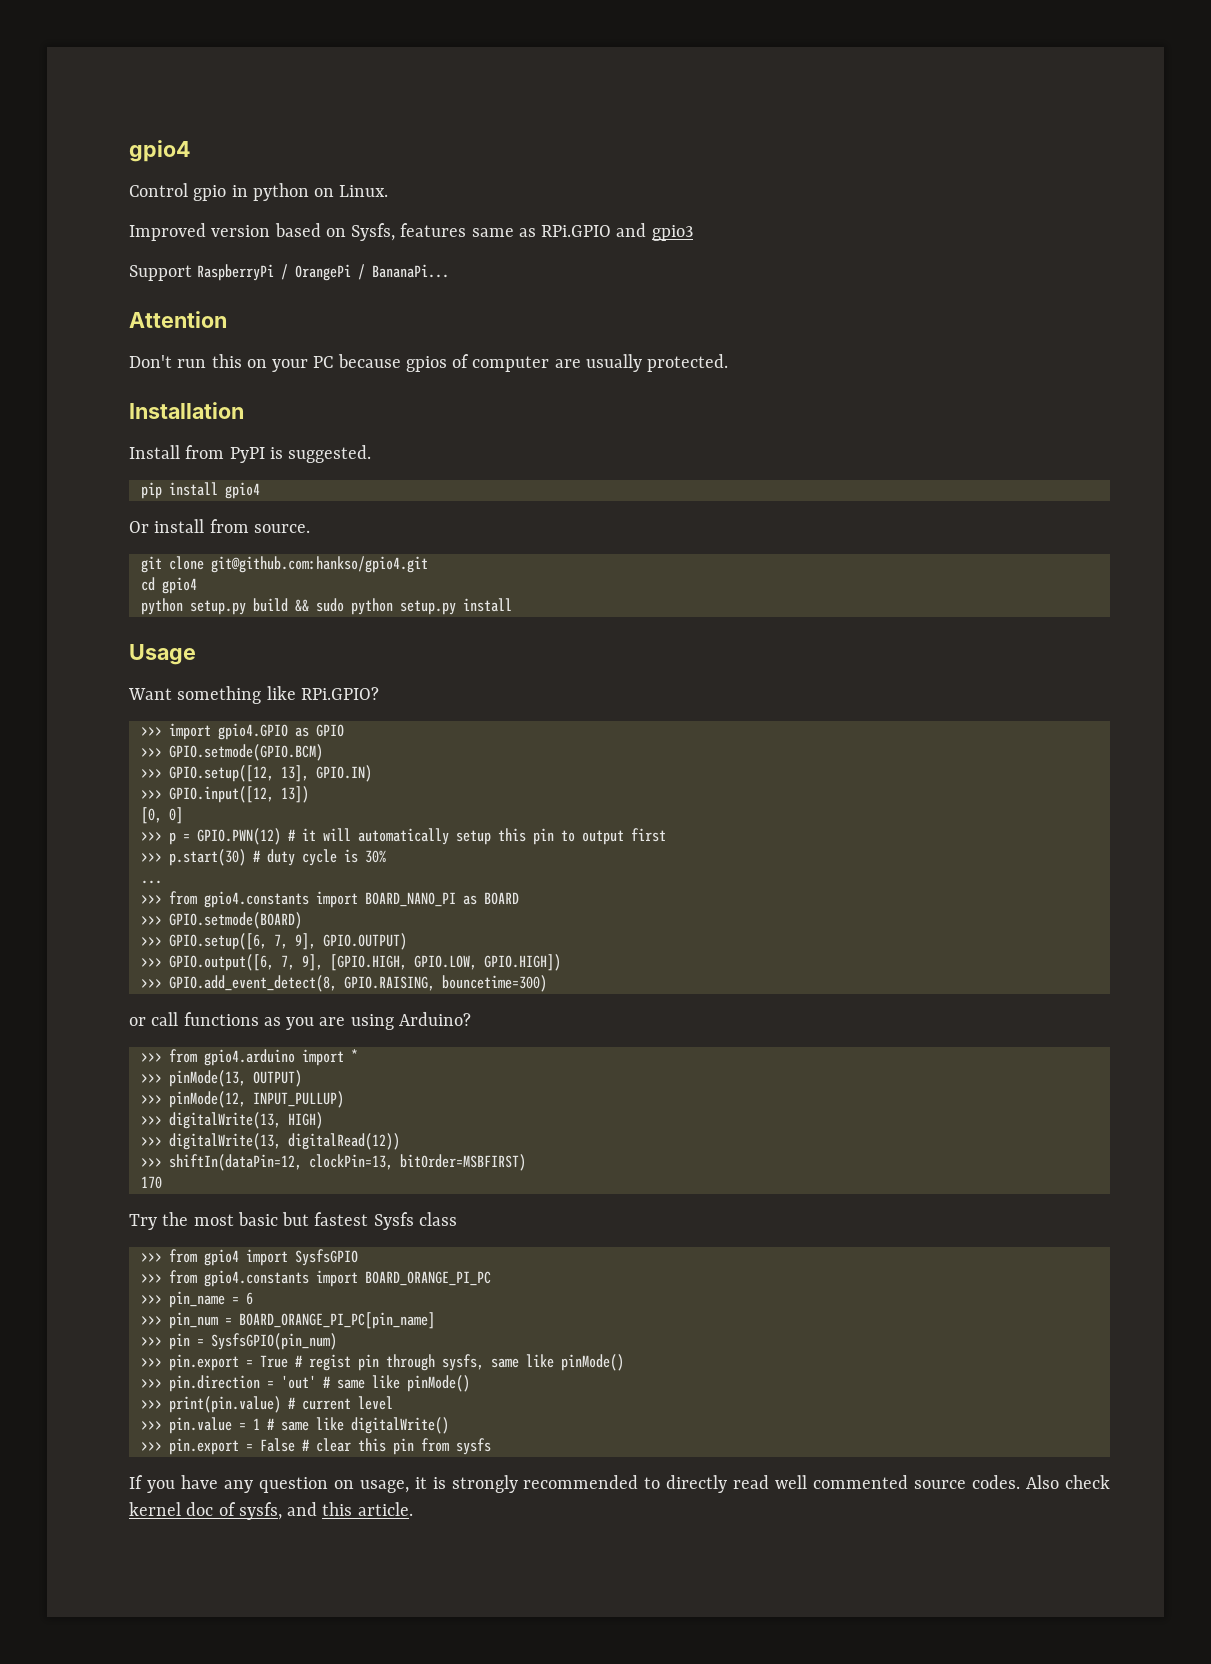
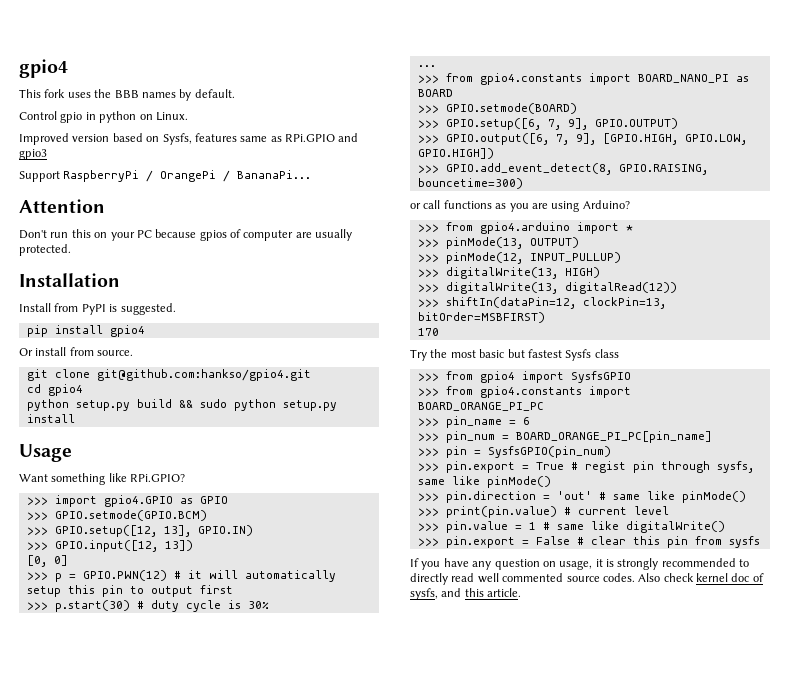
[129,140,191,162] gpio4 -> [19,59,68,78] [19,89,235,101] gpio4 // This fork uses the BBB names by default.

